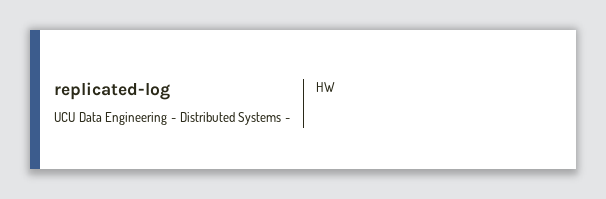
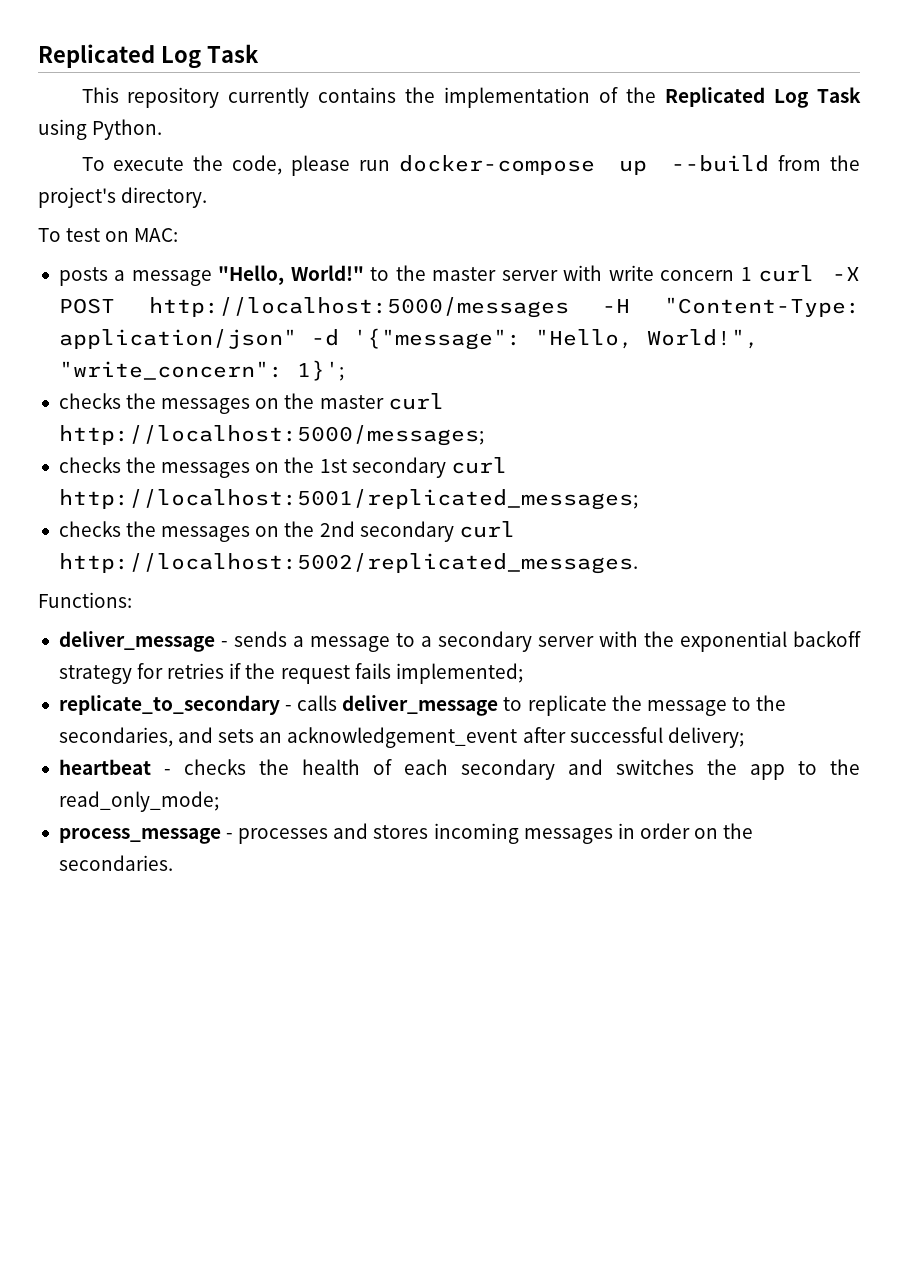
[54,82,170,100] [54,112,290,125] [316,82,335,92] replicated-log // UCU Data Engineering - Distributed Systems - HW -> [38,44,259,69] [81,87,861,108] [38,119,163,140] [81,155,860,176] [38,187,208,208] [38,228,179,242] [58,265,860,286] [58,297,861,318] [58,328,759,350] [58,360,344,381] [58,393,444,414] [58,425,484,446] [58,457,507,478] [58,489,638,510] [58,521,515,542] [58,553,638,574] [38,592,132,608] [58,631,861,652] [58,663,523,684] [58,695,787,716] [58,727,744,748] [58,759,860,780] [58,791,219,812] [58,823,754,844] [58,855,173,871] Replicated Log Task // This repository currently contains the implementation of the Replicated Log Task using Python. // To execute the code, please run docker-compose up --build from the project's directory. // To test on MAC: // posts a message "Hello, World!" to the master server with write concern 1 curl -X POST http://localhost:5000/messages -H "Content-Type: application/json" -d '{"message": "Hello, World!", "write_concern": 1}'; // checks the messages on the master curl http://localhost:5000/messages; // checks the messages on the 1st secondary curl http://localhost:5001/replicated_messages; // checks the messages on the 2nd secondary curl http://localhost:5002/replicated_messages. // Functions: // deliver_message - sends a message to a secondary server with the exponential backoff strategy for retries if the request fails implemented; // replicate_to_secondary - calls deliver_message to replicate the message to the secondaries, and sets an acknowledgement_event after successful delivery; // heartbeat - checks the health of each secondary and switches the app to the read_only_mode; // process_message - processes and stores incoming messages in order on the secondaries.

